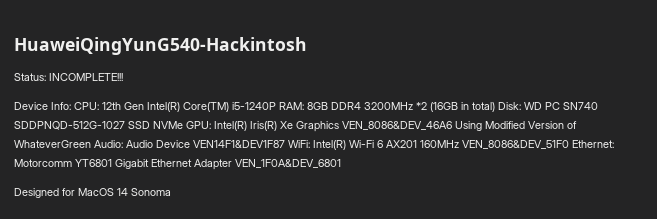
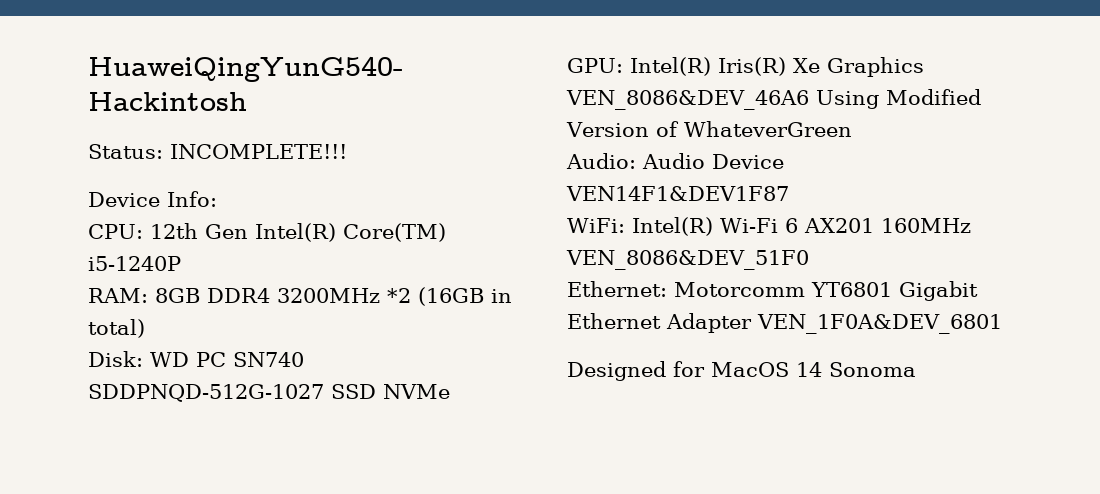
(71, 106) none -> (217, 199) //
(276, 106) none -> (181, 263) //
(495, 107) none -> (145, 328) //
(183, 125) none -> (450, 391) //
(91, 144) none -> (852, 129) //
(285, 144) none -> (789, 193) //
(569, 144) none -> (809, 260) //

